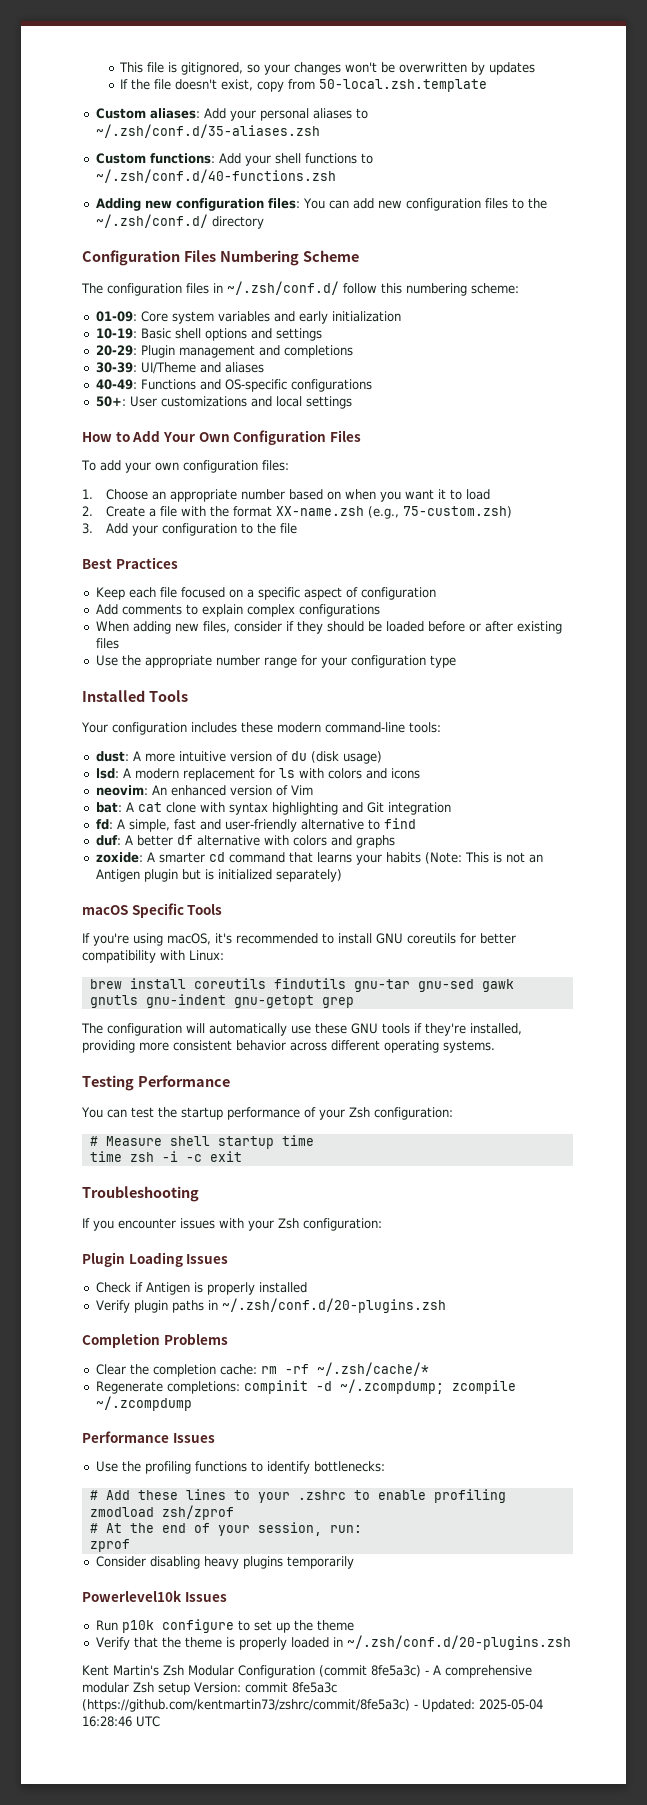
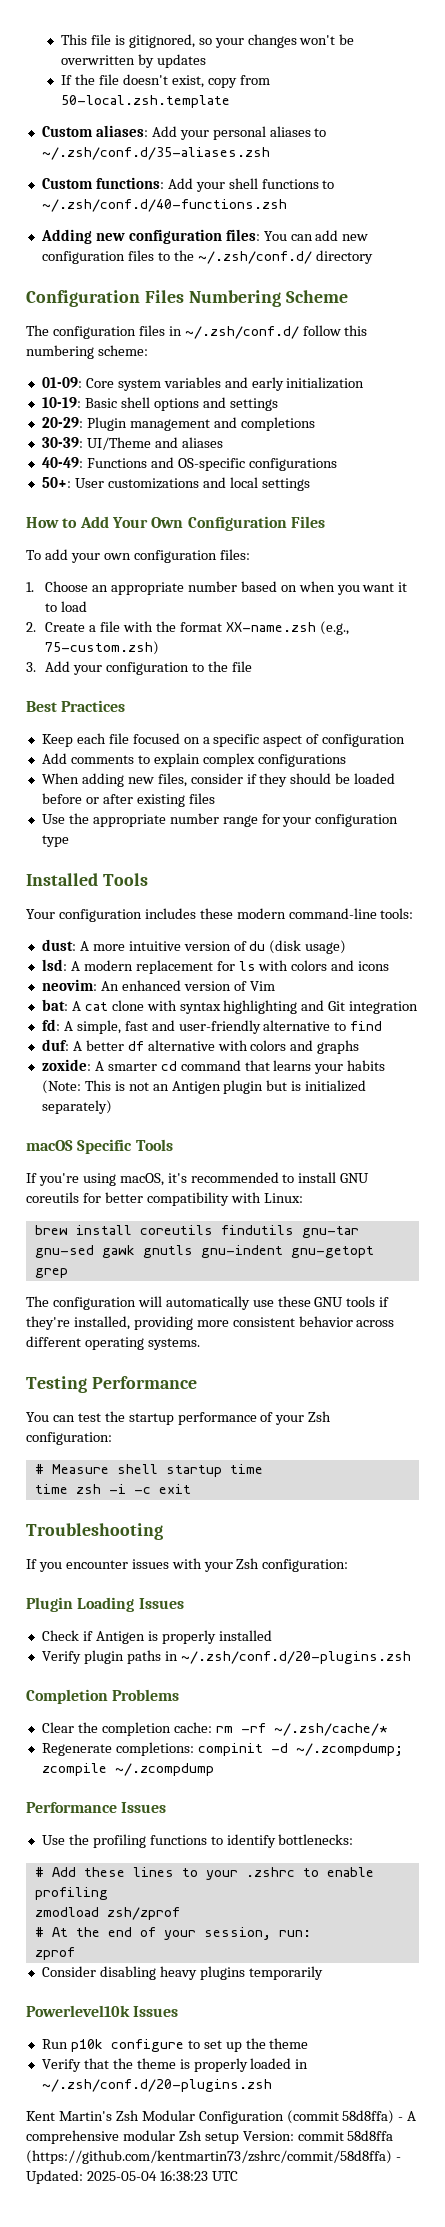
[371,1665,421,1677] 8fe5a3c) -> [342,2110,395,2124] 58d8ffa)
[292,1682,337,1693] [82,1699,410,1712] 8fe5a3c (https://github.com/kentmartin73/zshrc/commit/8fe5a3c) -> [347,2130,394,2141] [26,2150,392,2164] 58d8ffa (https://github.com/kentmartin73/zshrc/commit/58d8ffa)
[82,1716,132,1727] 16:28:46 -> [159,2170,208,2181] 16:38:23

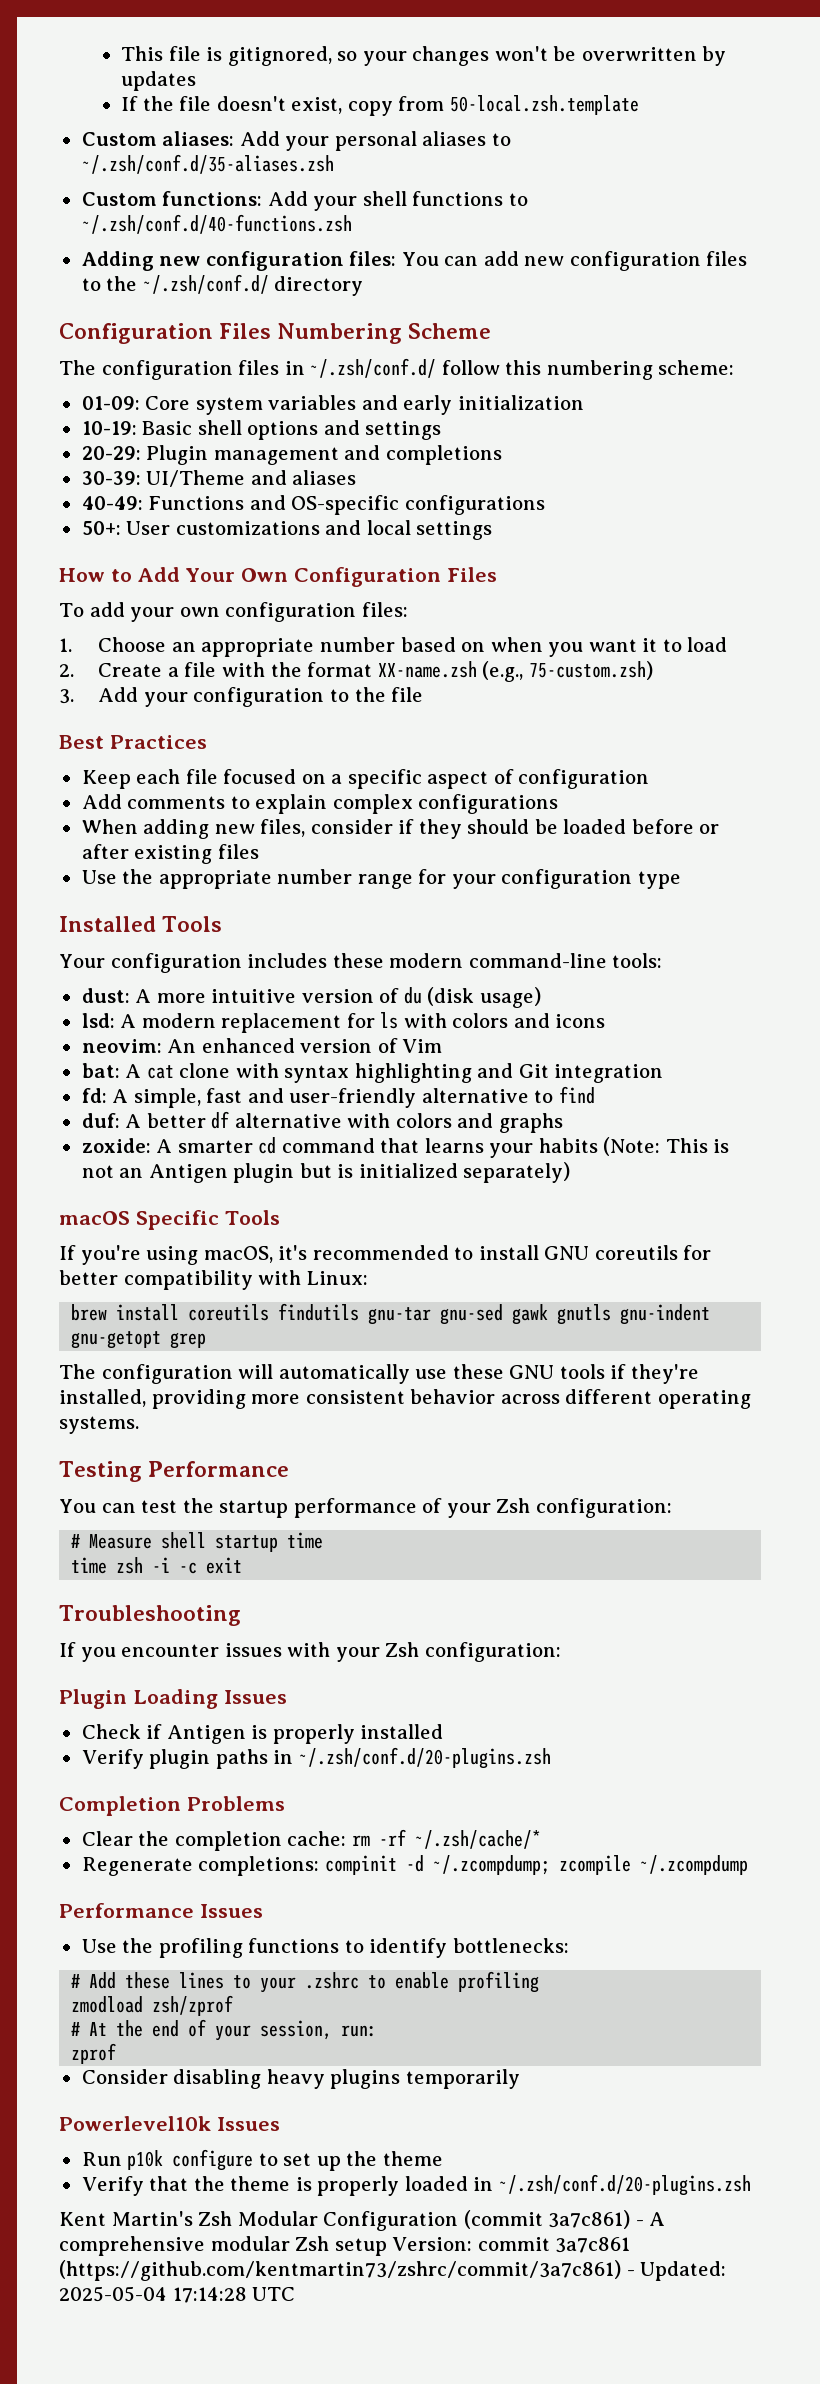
[342,2110,395,2124] 58d8ffa) -> [548,2210,631,2229] 3a7c861)
[347,2130,394,2141] [26,2150,392,2164] 58d8ffa (https://github.com/kentmartin73/zshrc/commit/58d8ffa) -> [555,2237,631,2253] [59,2260,621,2281] 3a7c861 (https://github.com/kentmartin73/zshrc/commit/3a7c861)
[159,2170,208,2181] 16:38:23 -> [172,2287,247,2303] 17:14:28

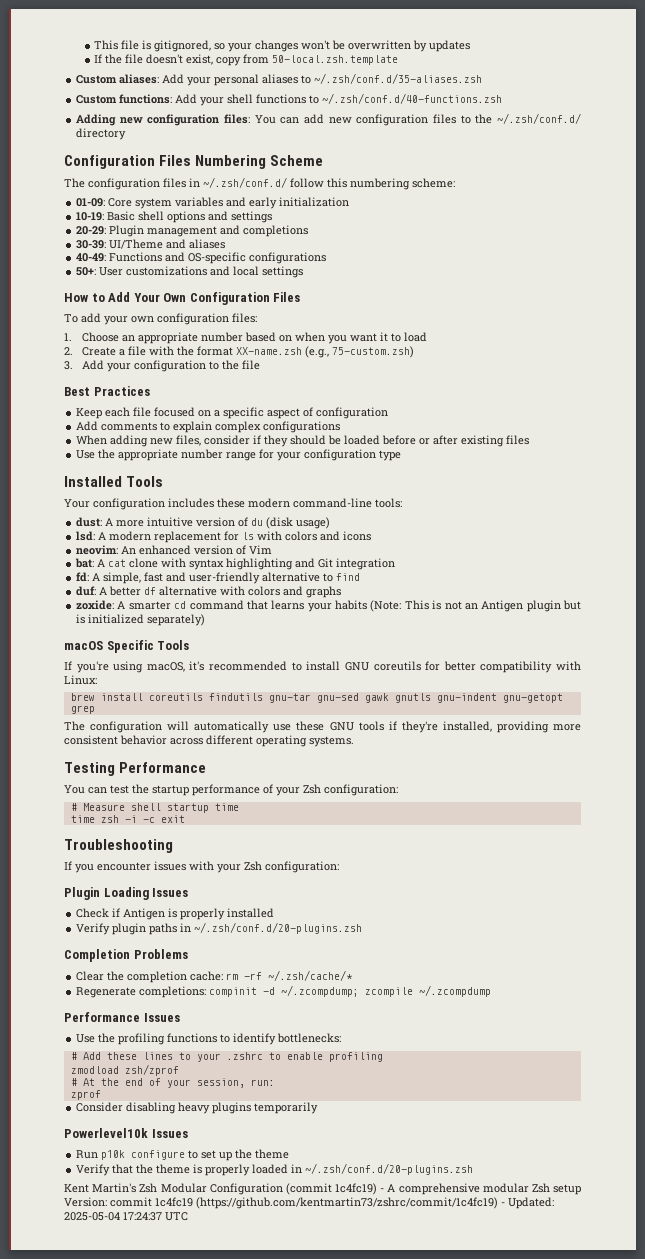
[548,2210,631,2229] 3a7c861) -> [335,1183,377,1195] 1c4fc19)
[555,2237,631,2253] [59,2260,621,2281] 3a7c861 (https://github.com/kentmartin73/zshrc/commit/3a7c861) -> [155,1197,498,1209] 1c4fc19 (https://github.com/kentmartin73/zshrc/commit/1c4fc19)
[172,2287,247,2303] 17:14:28 -> [123,1212,162,1221] 17:24:37

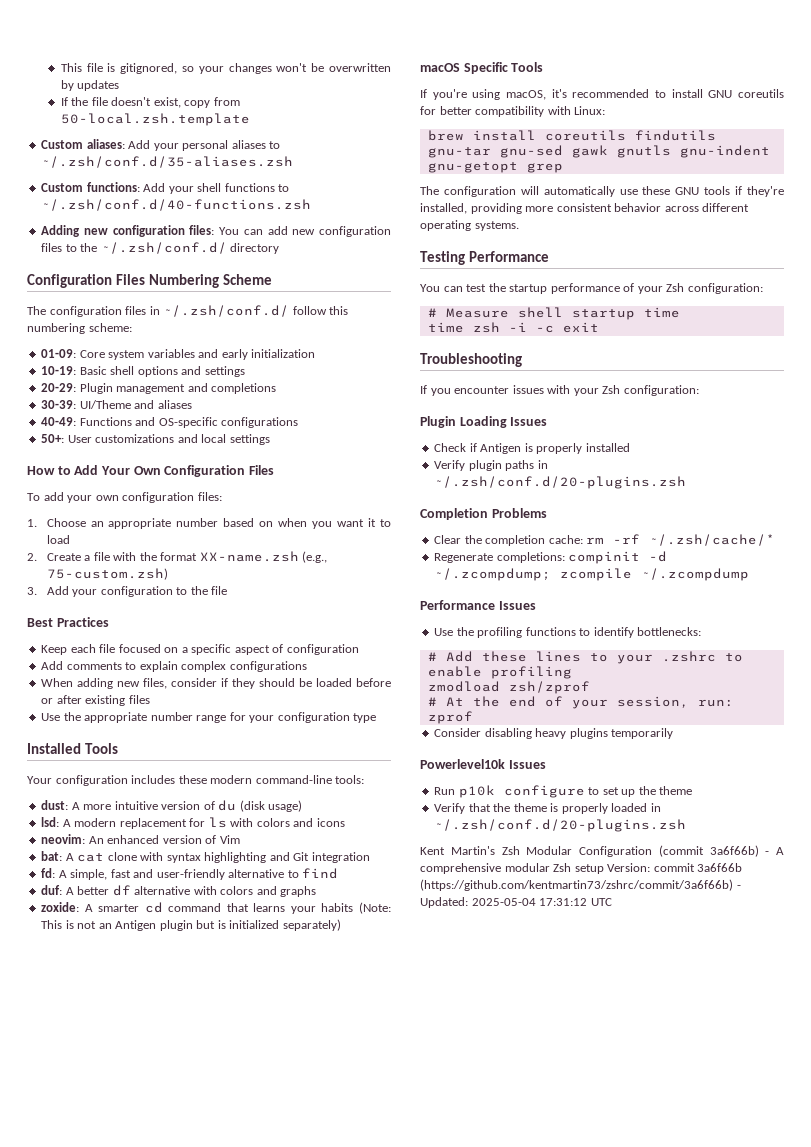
[335,1183,377,1195] 1c4fc19) -> [709,845,759,857] 3a6f66b)
[155,1197,498,1209] 1c4fc19 (https://github.com/kentmartin73/zshrc/commit/1c4fc19) -> [697,863,743,872] [420,879,733,891] 3a6f66b (https://github.com/kentmartin73/zshrc/commit/3a6f66b)
[123,1212,162,1221] 17:24:37 -> [539,898,588,906] 17:31:12

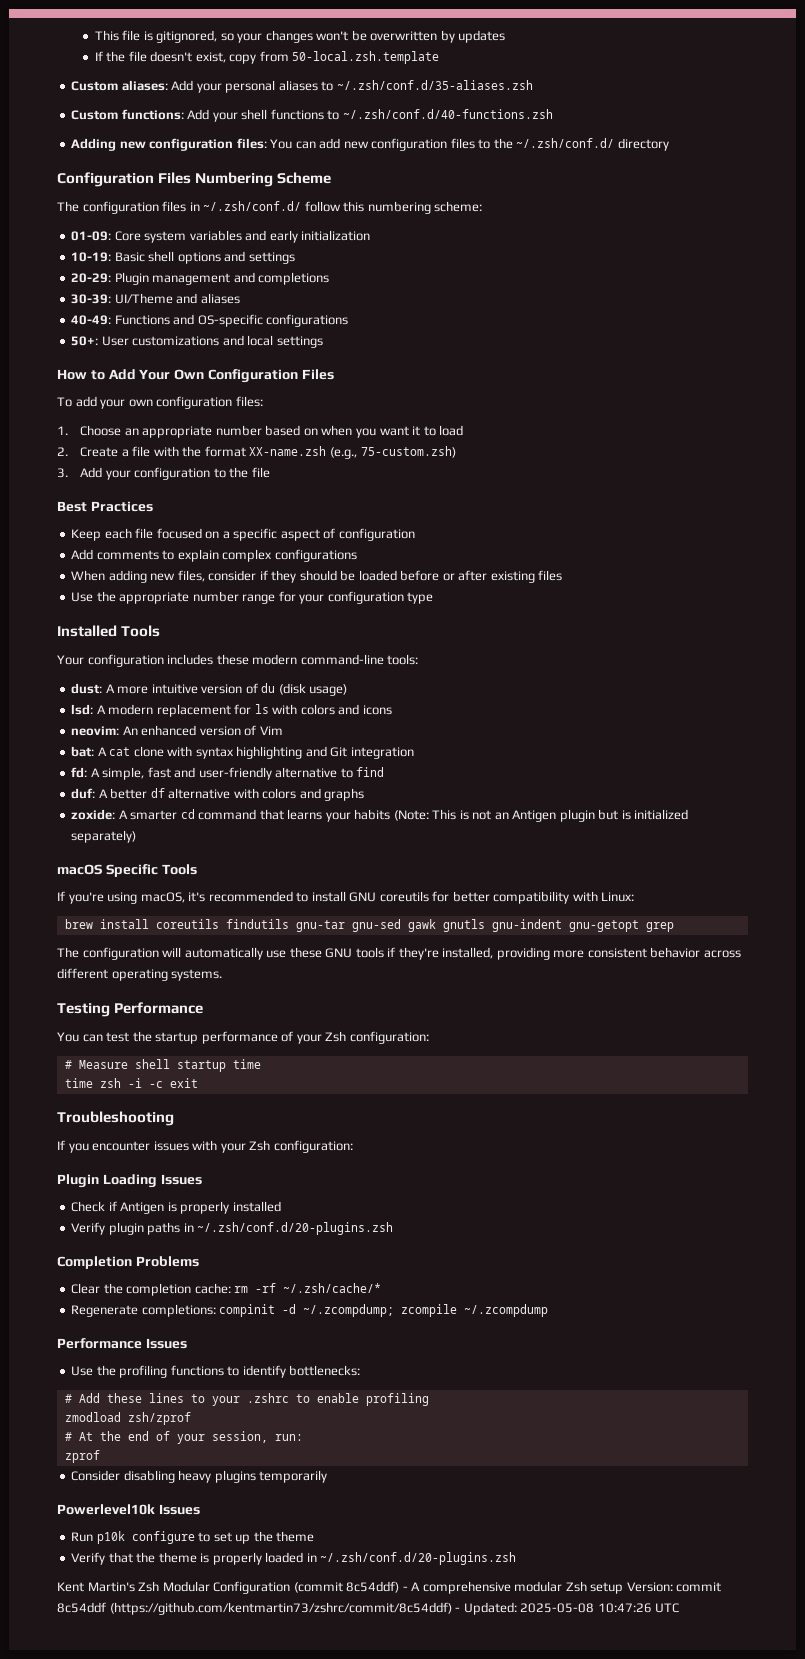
[709,845,759,857] 3a6f66b) -> [346,1581,400,1593] 8c54ddf)
[697,863,743,872] [420,879,741,891] [420,897,588,908] 3a6f66b (https://github.com/kentmartin73/zshrc/commit/3a6f66b) - Updated: 2025-05-04 17:31:12 -> [57,1602,652,1615] 8c54ddf (https://github.com/kentmartin73/zshrc/commit/8c54ddf) - Updated: 2025-05-08 10:47:26

